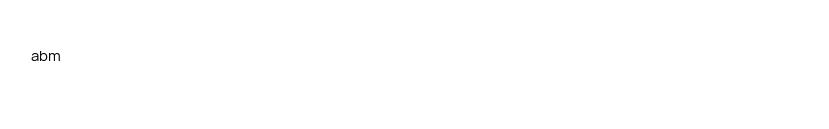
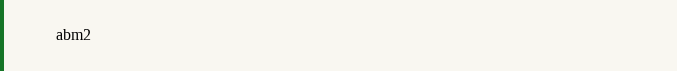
[31,51,61,61] abm -> [56,29,91,40] abm2

